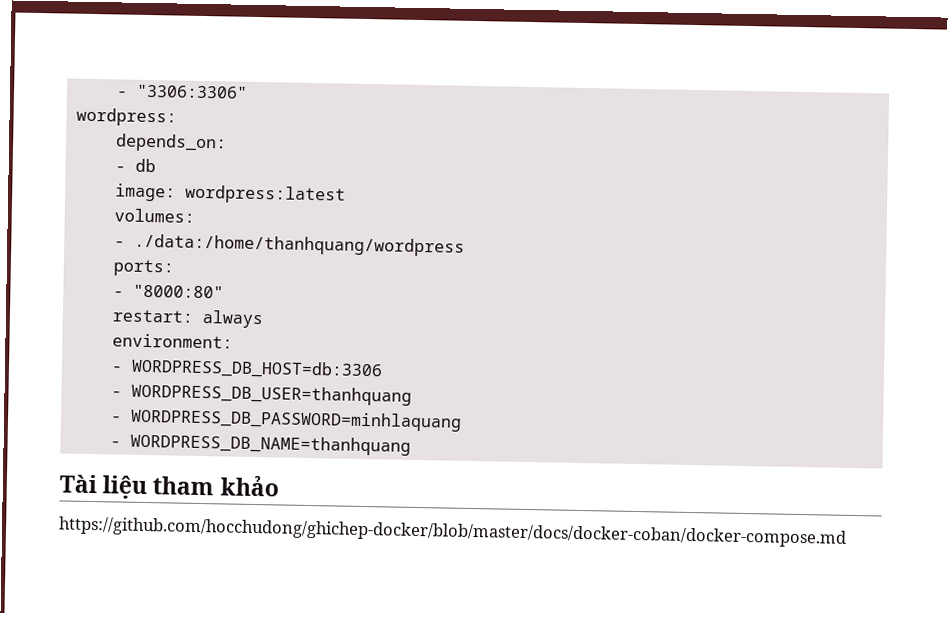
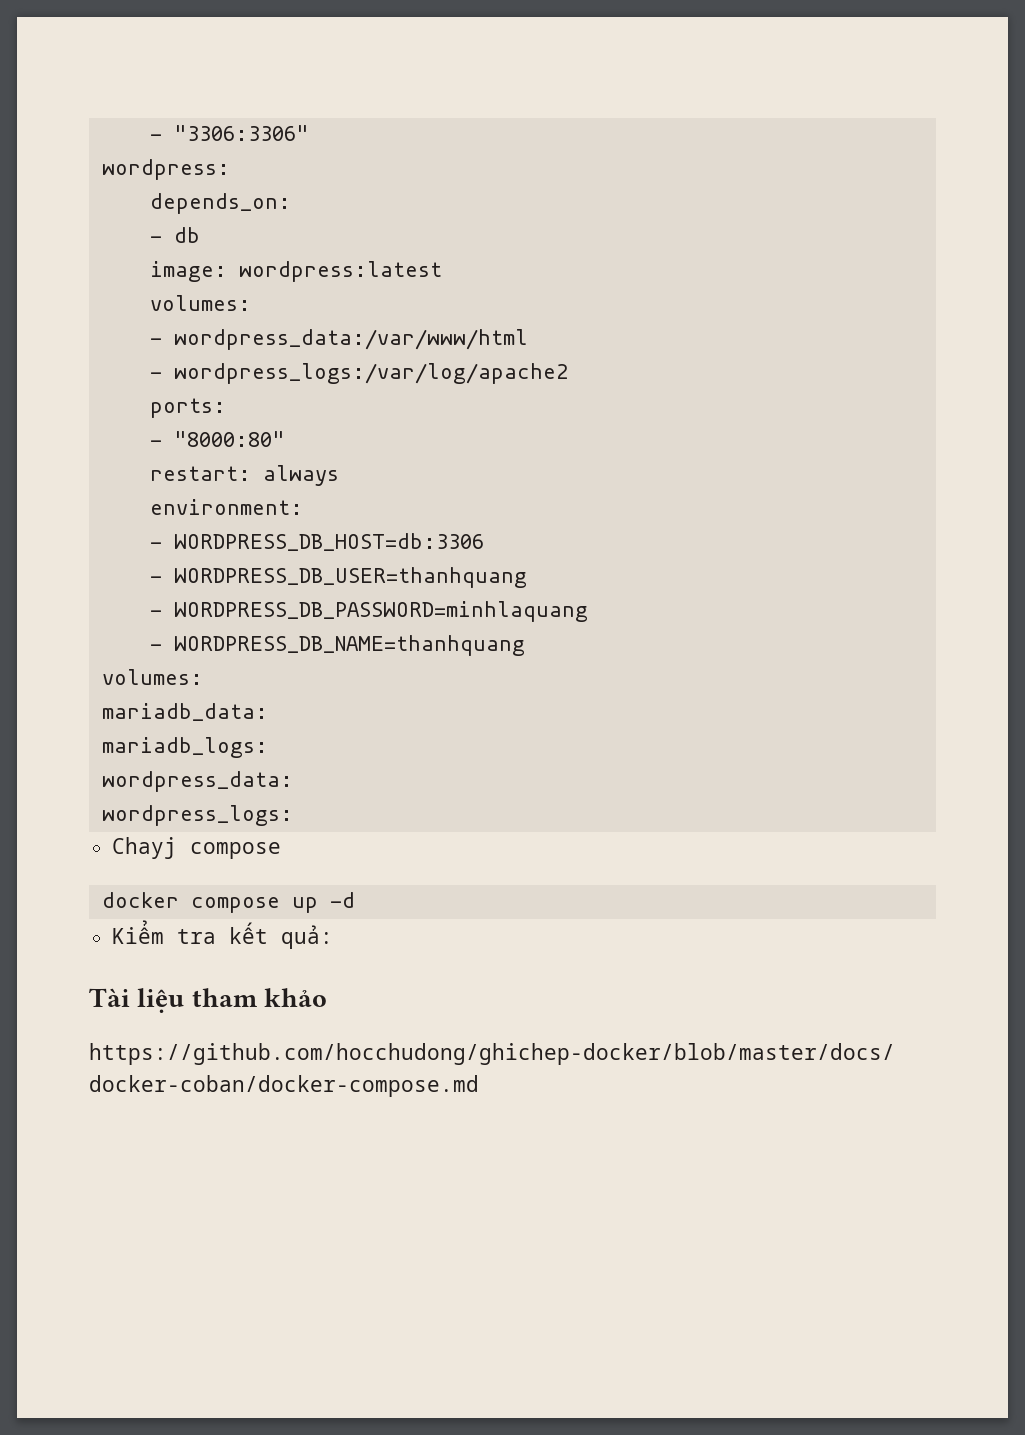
[133,233,465,257] ./data:/home/thanhquang/wordpress -> [173,329,528,350] [149,363,568,384] wordpress_data:/var/www/html // - wordpress_logs:/var/log/apache2
(411, 444) none -> [101,669,203,685] [101,703,268,721] [101,737,268,758] [101,771,293,792] [101,805,293,826] [112,837,282,859] [101,892,355,913] [112,920,334,949] // volumes: // mariadb_data: // mariadb_logs: // wordpress_data: // wordpress_logs: // Chayj compose // docker compose up -d // Kiểm tra kết quả:

